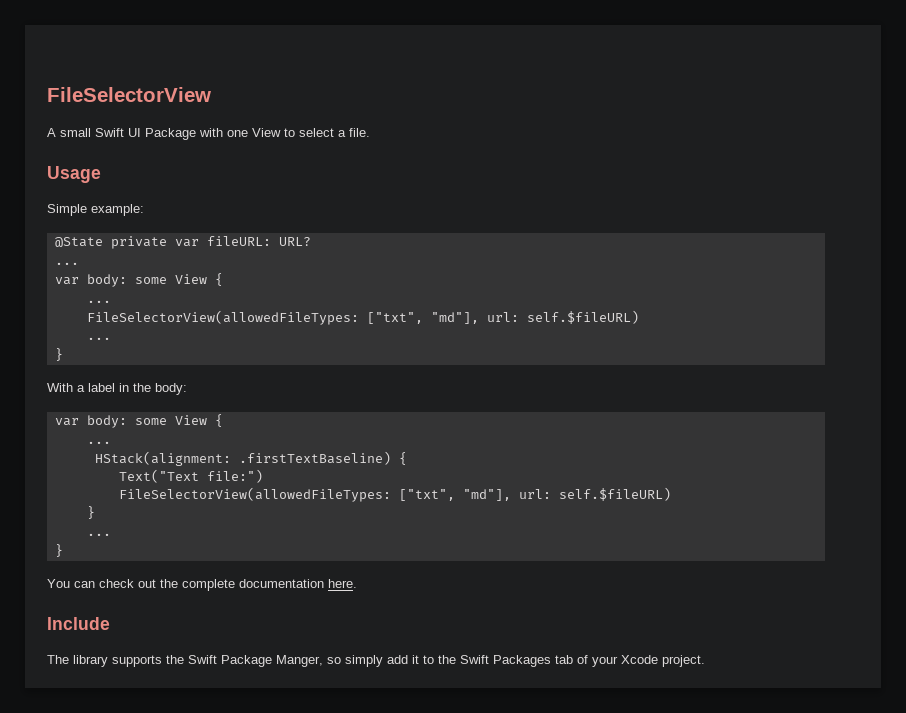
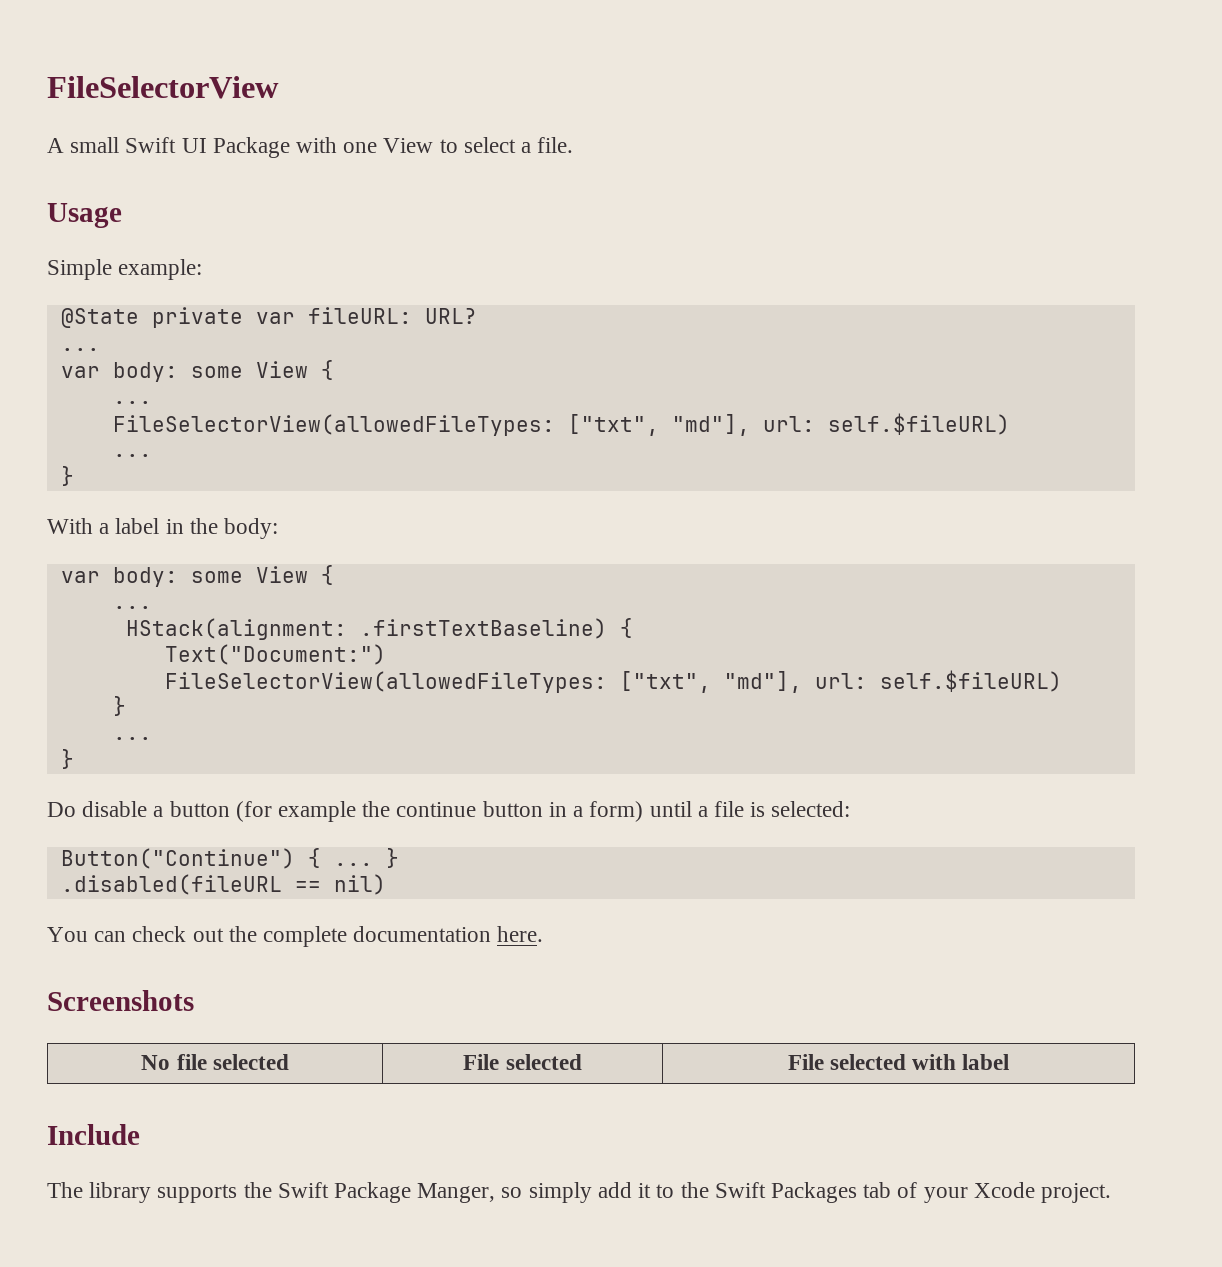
[118,469,263,483] Text("Text file:") -> [164,644,386,665] Text("Document:")
(63, 550) none -> [47,801,851,822] [60,848,399,869] [60,874,386,895] // Do disable a button (for example the continue button in a form) until a file is selected: // Button("Continue") { ... } // .disabled(fileURL == nil)
(357, 583) none -> [47,990,194,1011] [141,1054,289,1070] [463,1054,582,1070] [787,1054,1010,1070] // Screenshots // No file selected | File selected | File selected with label

